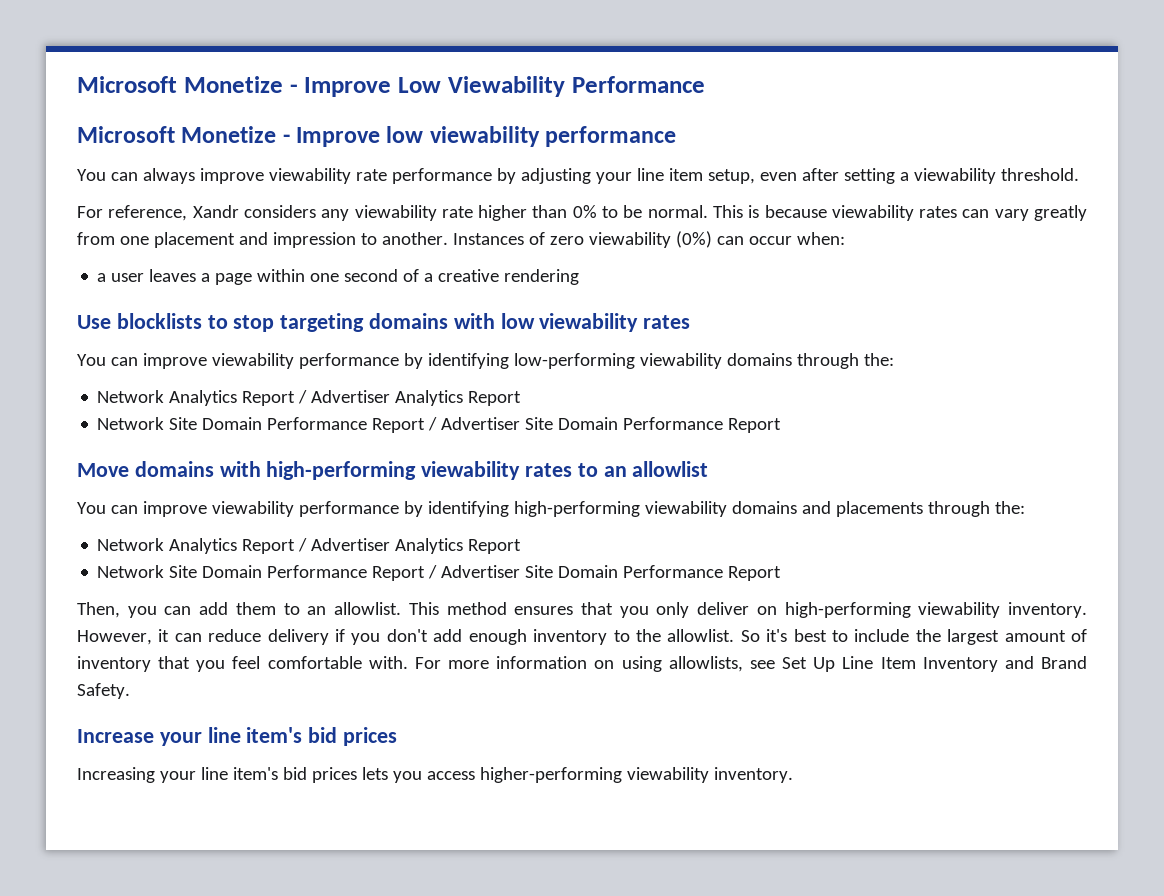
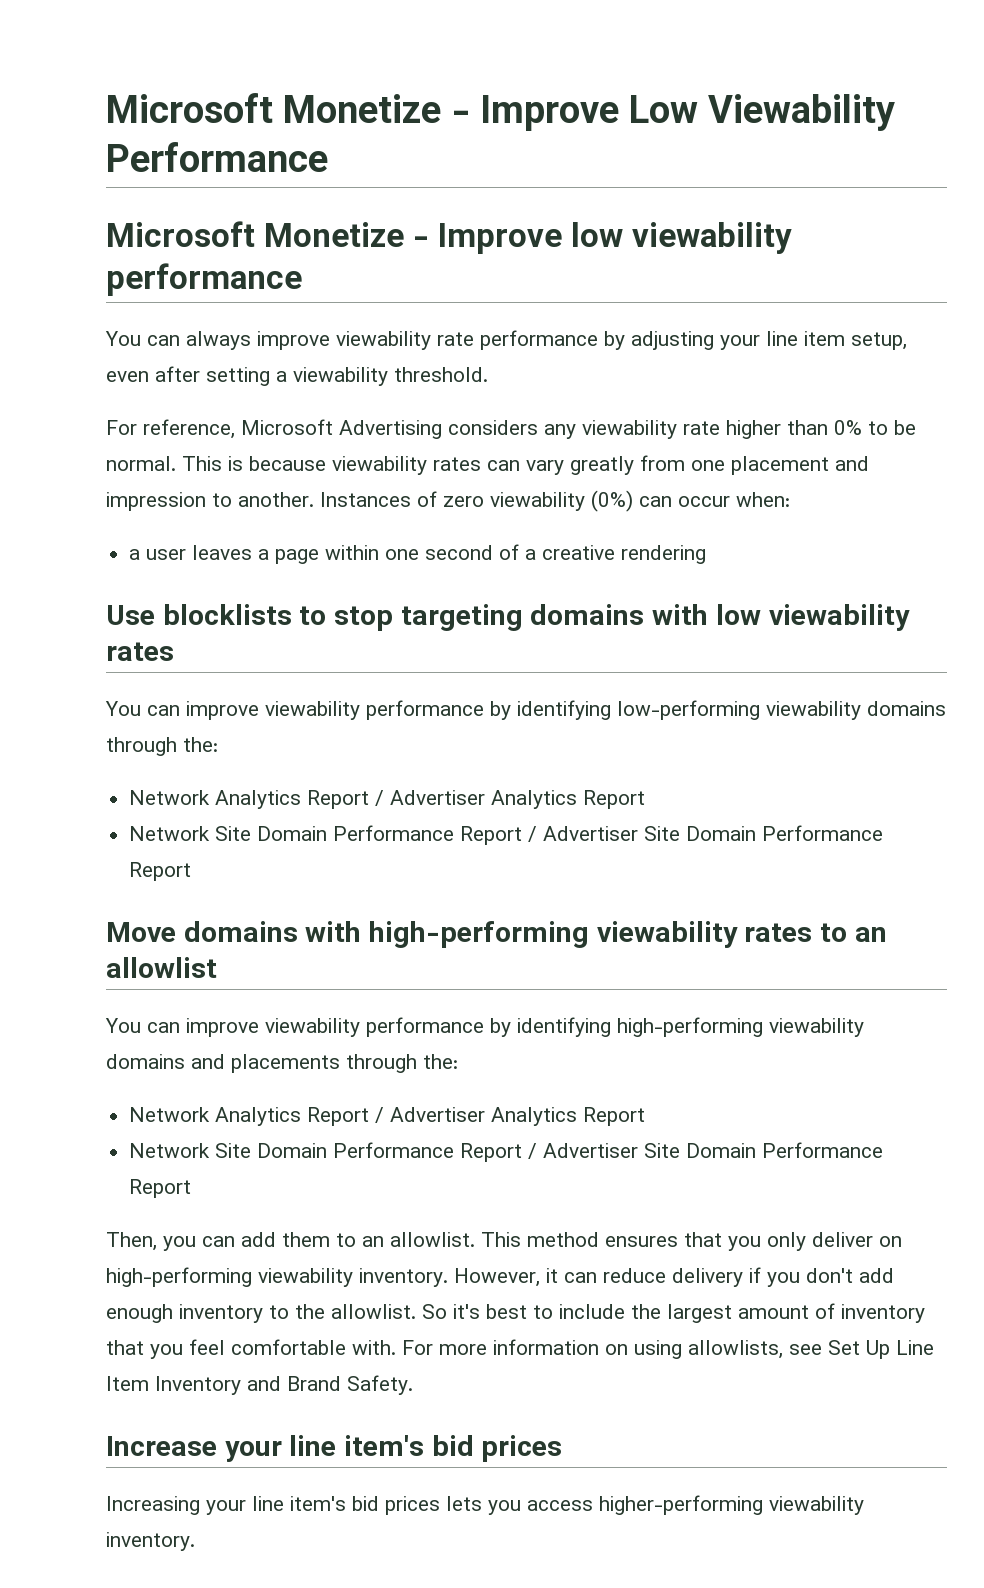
[192,205,239,218] Xandr -> [241,419,442,439] Microsoft Advertising

